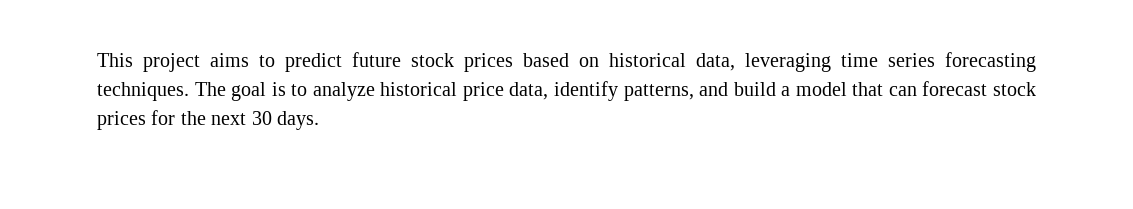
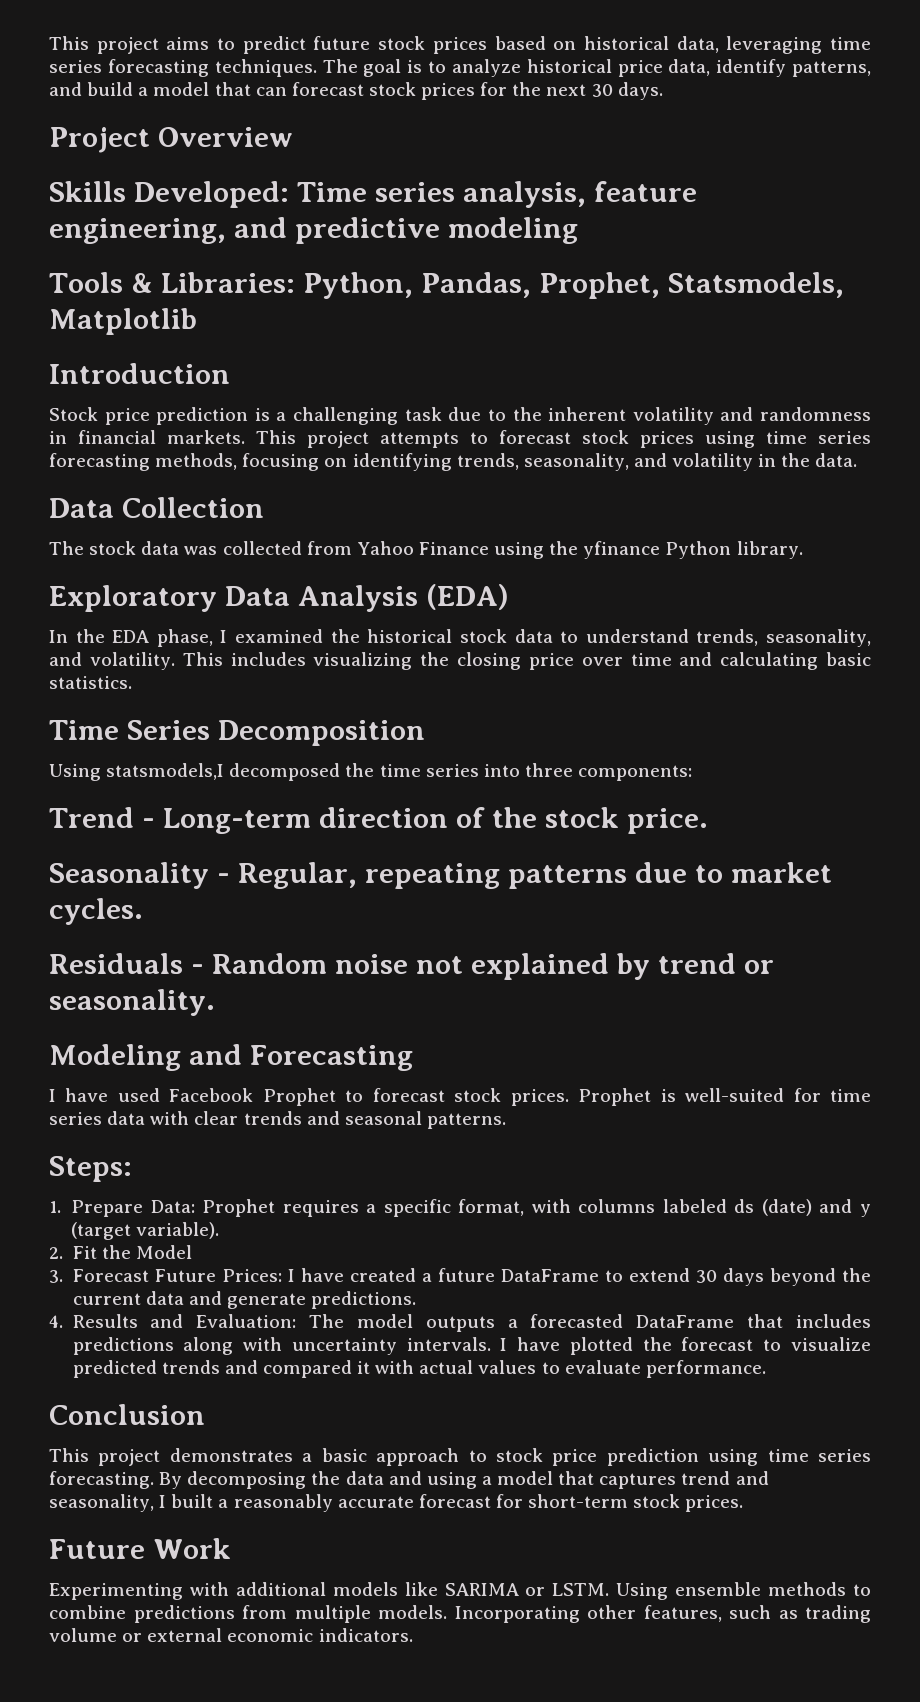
(319, 120) none -> [49,127,293,153] [49,181,697,208] [49,217,578,244] [49,272,844,299] [49,308,197,335] [49,363,230,384] [49,407,872,425] [49,430,871,448] [49,453,858,471] [49,497,264,518] [49,541,803,559] [49,584,509,612] [49,629,872,647] [49,652,872,670] [49,676,132,689] [49,720,425,746] [49,763,693,781] [49,807,708,834] [49,862,832,889] [49,898,143,925] [49,953,774,980] [49,989,215,1016] [49,1044,413,1071] [49,1088,871,1106] [49,1111,506,1129] [49,1156,132,1182] [49,1199,872,1217] [71,1222,220,1240] [49,1245,192,1259] [49,1268,872,1286] [72,1291,417,1309] [49,1314,872,1332] [72,1337,871,1355] [72,1360,766,1378] [49,1404,205,1425] [49,1448,871,1466] [49,1471,769,1489] [49,1494,744,1512] [49,1538,231,1559] [49,1582,871,1600] [49,1605,871,1623] [49,1628,413,1642] // Project Overview // Skills Developed: Time series analysis, feature engineering, and predictive modeling // Tools & Libraries: Python, Pandas, Prophet, Statsmodels, Matplotlib // Introduction // Stock price prediction is a challenging task due to the inherent volatility and randomness in financial markets. This project attempts to forecast stock prices using time series forecasting methods, focusing on identifying trends, seasonality, and volatility in the data. // Data Collection // The stock data was collected from Yahoo Finance using the yfinance Python library. // Exploratory Data Analysis (EDA) // In the EDA phase, I examined the historical stock data to understand trends, seasonality, and volatility. This includes visualizing the closing price over time and calculating basic statistics. // Time Series Decomposition // Using statsmodels,I decomposed the time series into three components: // Trend - Long-term direction of the stock price. // Seasonality - Regular, repeating patterns due to market cycles. // Residuals - Random noise not explained by trend or seasonality. // Modeling and Forecasting // I have used Facebook Prophet to forecast stock prices. Prophet is well-suited for time series data with clear trends and seasonal patterns. // Steps: // 1. Prepare Data: Prophet requires a specific format, with columns labeled ds (date) and y (target variable). // 2. Fit the Model // 3. Forecast Future Prices: I have created a future DataFrame to extend 30 days beyond the current data and generate predictions. // 4. Results and Evaluation: The model outputs a forecasted DataFrame that includes predictions along with uncertainty intervals. I have plotted the forecast to visualize predicted trends and compared it with actual values to evaluate performance. // Conclusion // This project demonstrates a basic approach to stock price prediction using time series forecasting. By decomposing the data and using a model that captures trend and seasonality, I built a reasonably accurate forecast for short-term stock prices. // Future Work // Experimenting with additional models like SARIMA or LSTM. Using ensemble methods to combine predictions from multiple models. Incorporating other features, such as trading volume or external economic indicators.

